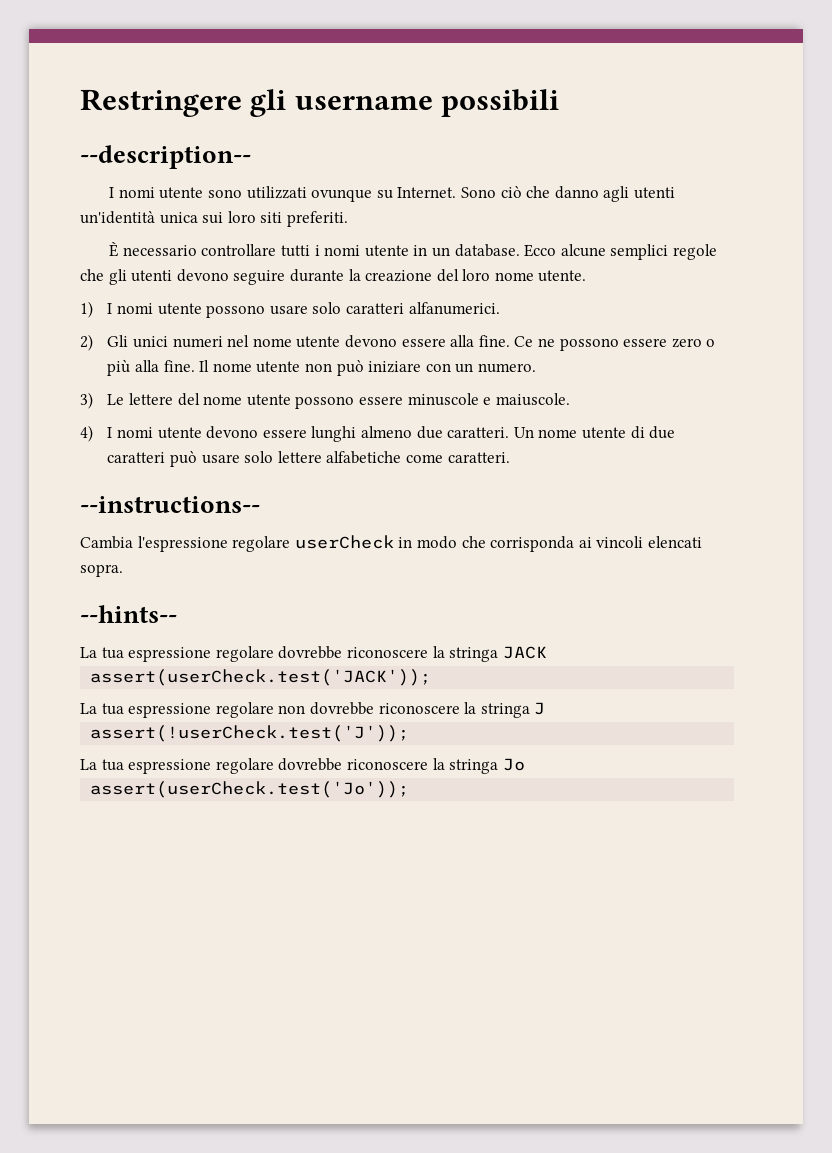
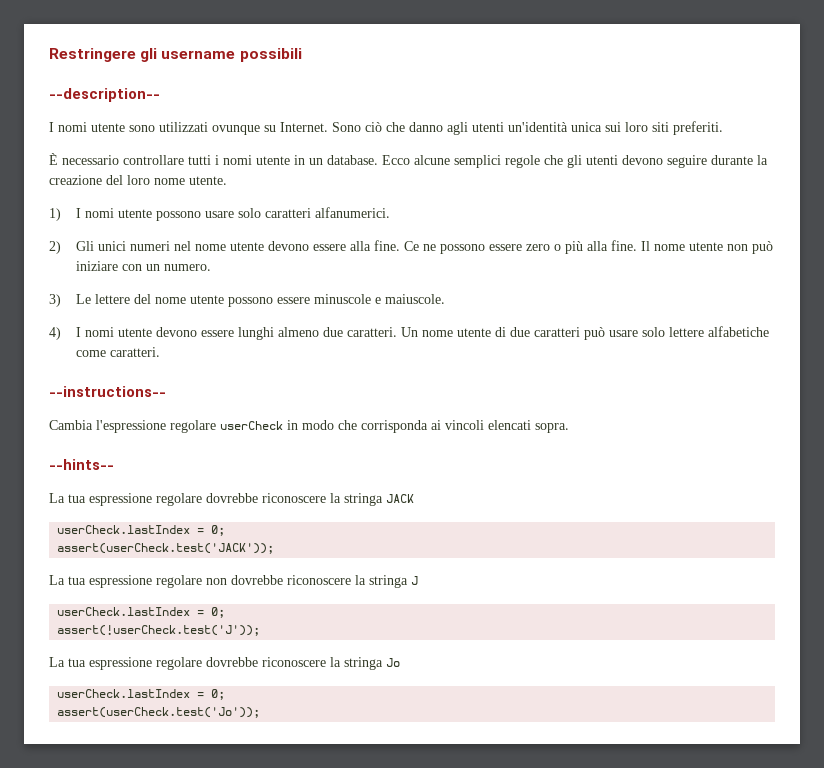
(547, 652) none -> [57,525,226,536] // userCheck.lastIndex = 0;
(546, 708) none -> [57,607,226,618] // userCheck.lastIndex = 0;
(525, 764) none -> [57,689,226,700] // userCheck.lastIndex = 0;

